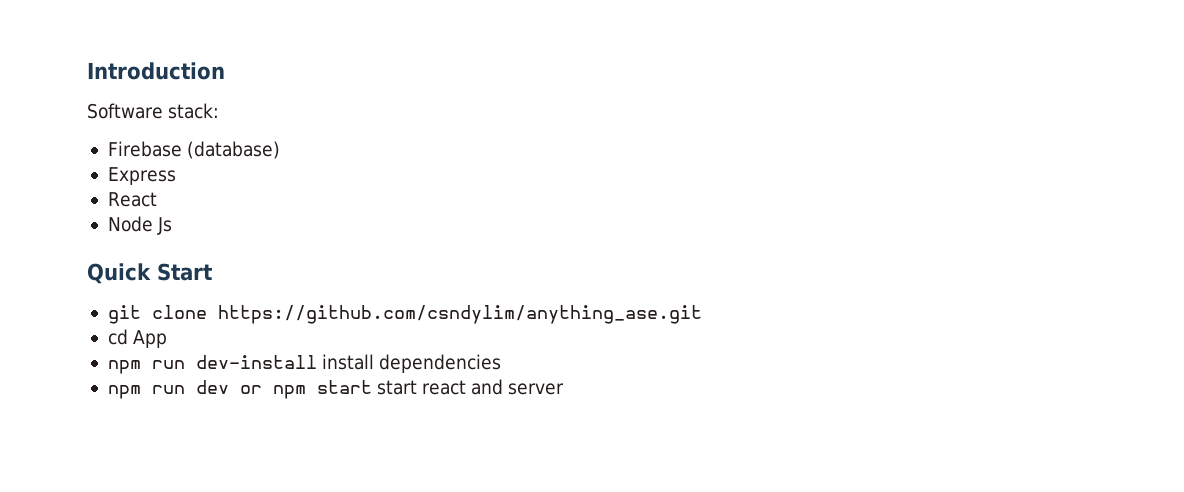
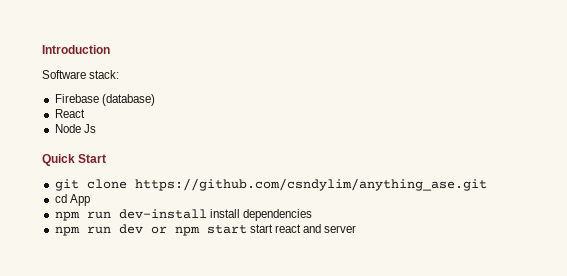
[107,167,176,185] // Express -> (155, 100) none

